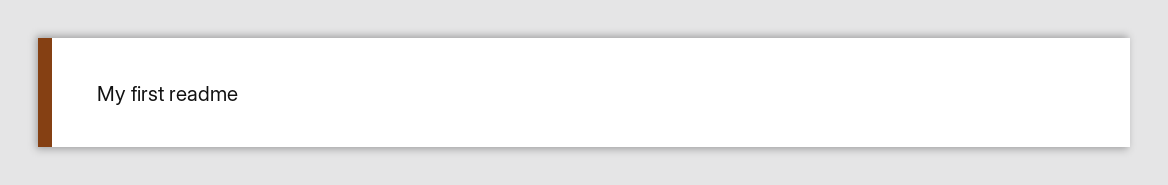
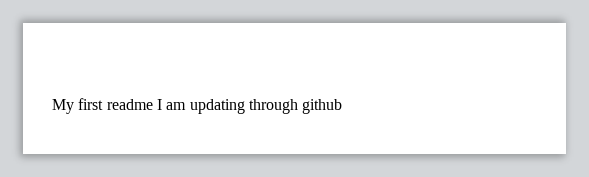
(239, 93) none -> [156,99,343,114] I am updating through github

